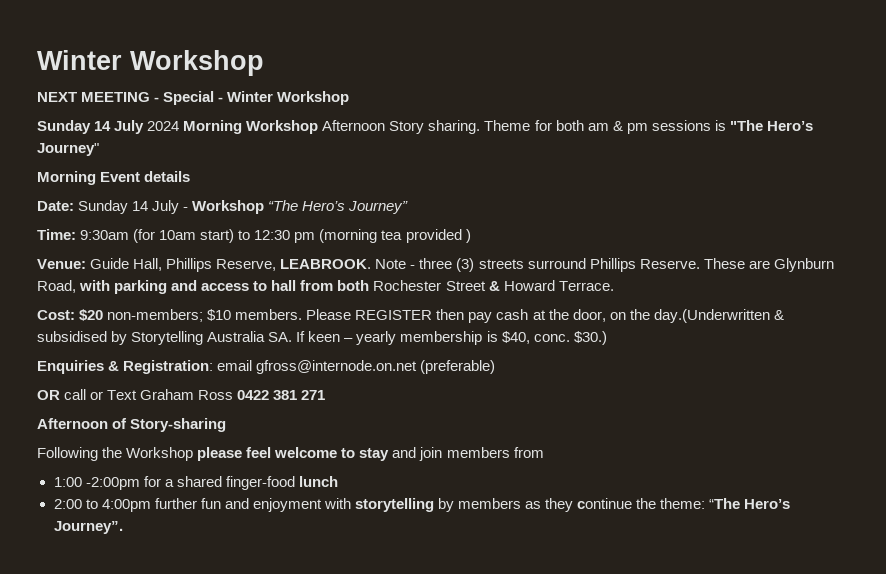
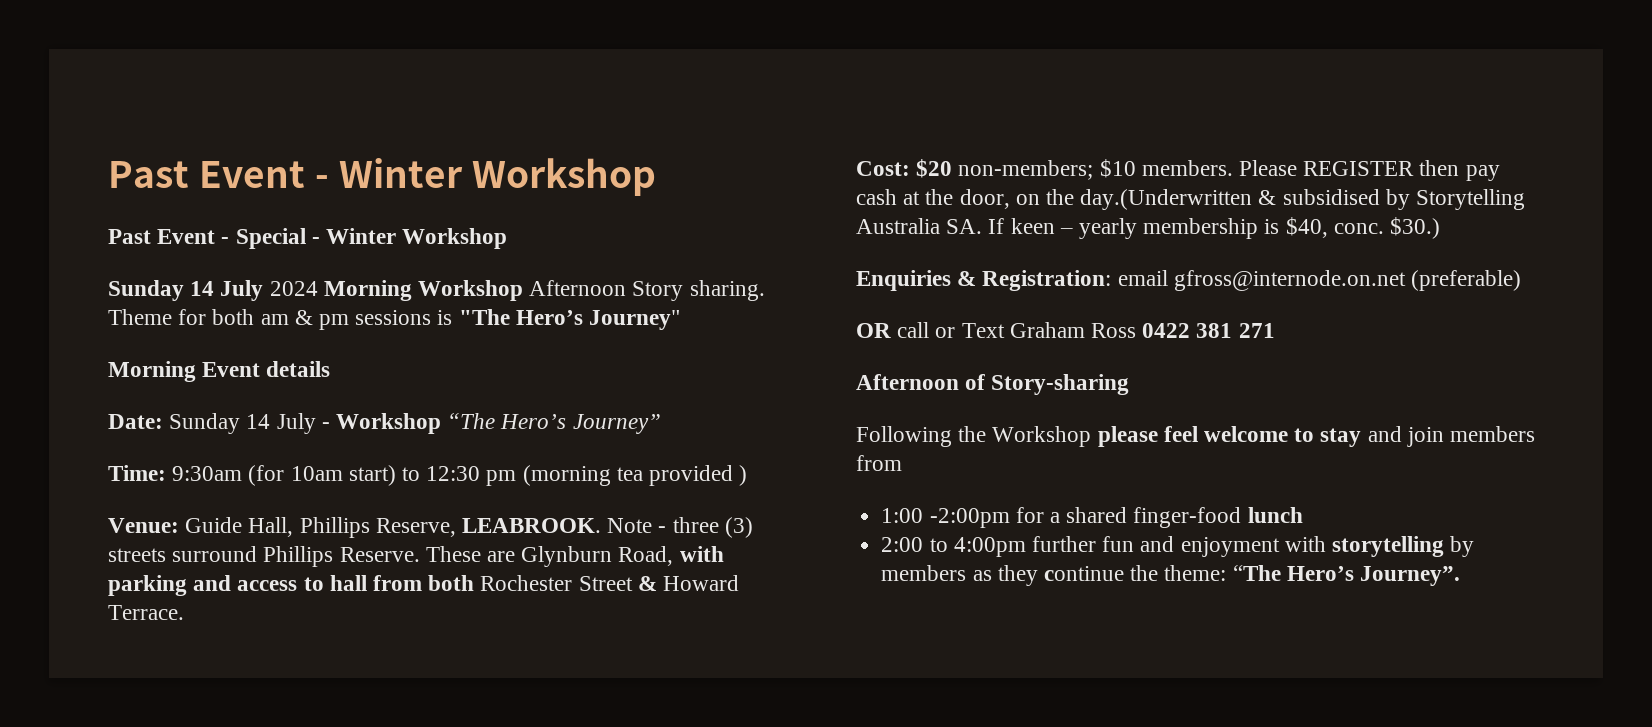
[37,50,264,76] [37,92,151,102] Winter Workshop // NEXT MEETING -> [108,158,656,196] [108,229,216,244] Past Event - Winter Workshop // Past Event

